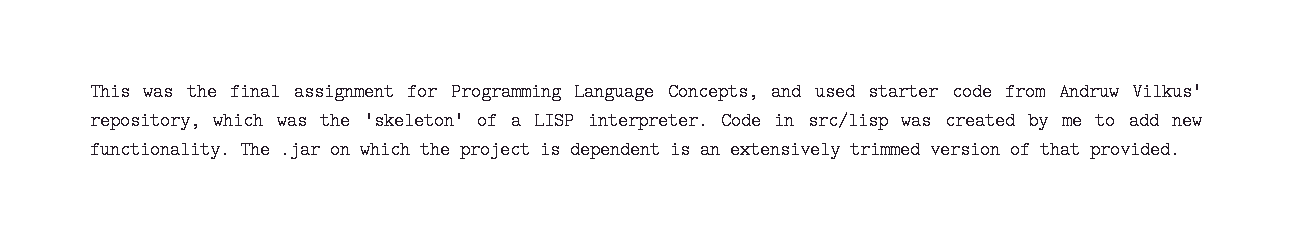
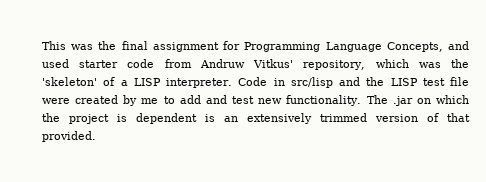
[1132,83,1203,101] Vilkus' -> [253,59,294,68] Vitkus'
[901,112,932,130] was -> [338,77,469,86] [42,98,70,104] and the LISP test file were
(1159, 121) none -> [205,95,255,104] and test

